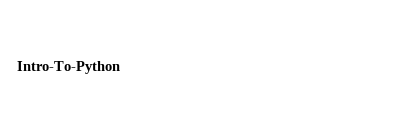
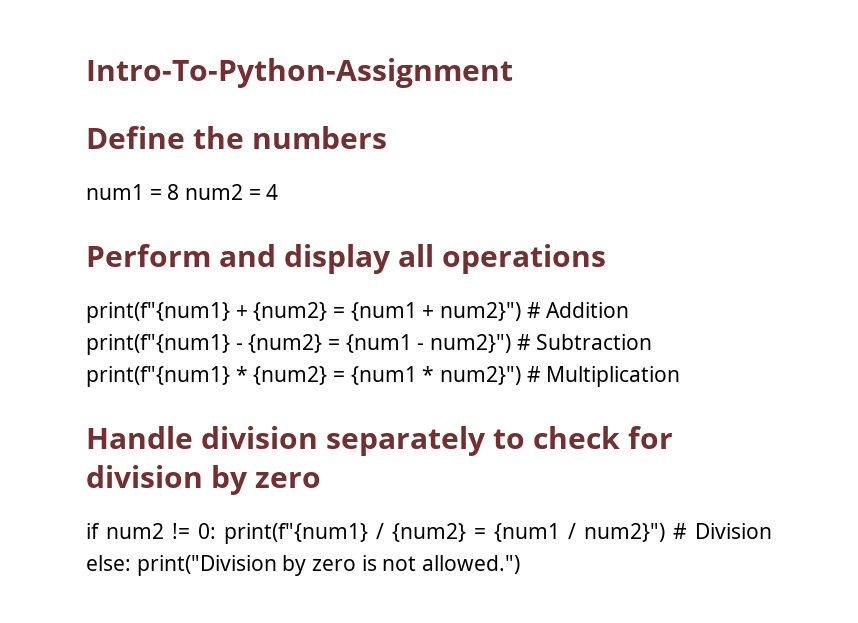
[17,61,120,74] Intro-To-Python -> [86,58,513,88] [86,126,388,149] [86,184,279,200] [86,244,607,274] [86,302,630,323] [86,334,653,355] [86,366,681,387] [86,426,674,456] [86,465,322,495] [86,523,772,544] [86,555,521,576] Intro-To-Python-Assignment // Define the numbers // num1 = 8 num2 = 4 // Perform and display all operations // print(f"{num1} + {num2} = {num1 + num2}") # Addition print(f"{num1} - {num2} = {num1 - num2}") # Subtraction print(f"{num1} * {num2} = {num1 * num2}") # Multiplication // Handle division separately to check for division by zero // if num2 != 0: print(f"{num1} / {num2} = {num1 / num2}") # Division else: print("Division by zero is not allowed.")

